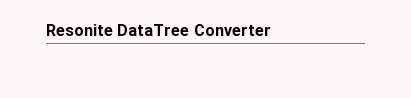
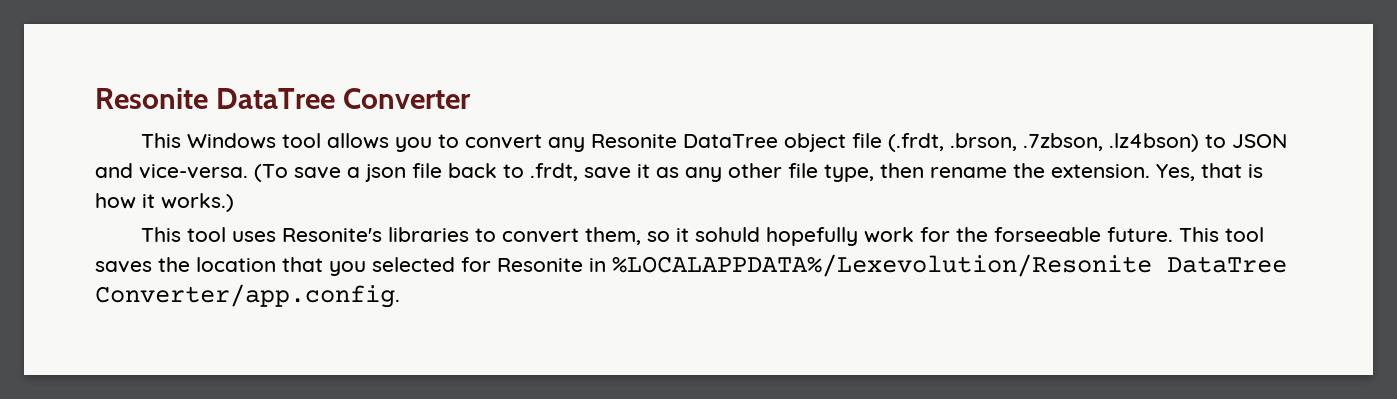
(271, 30) none -> [141,133,1288,152] [95,163,1263,182] [95,193,234,212] [141,227,1265,246] [95,254,1287,277] [95,284,400,308] // This Windows tool allows you to convert any Resonite DataTree object file (.frdt, .brson, .7zbson, .lz4bson) to JSON and vice-versa. (To save a json file back to .frdt, save it as any other file type, then rename the extension. Yes, that is how it works.) // This tool uses Resonite's libraries to convert them, so it sohuld hopefully work for the forseeable future. This tool saves the location that you selected for Resonite in %LOCALAPPDATA%/Lexevolution/Resonite DataTree Converter/app.config.

